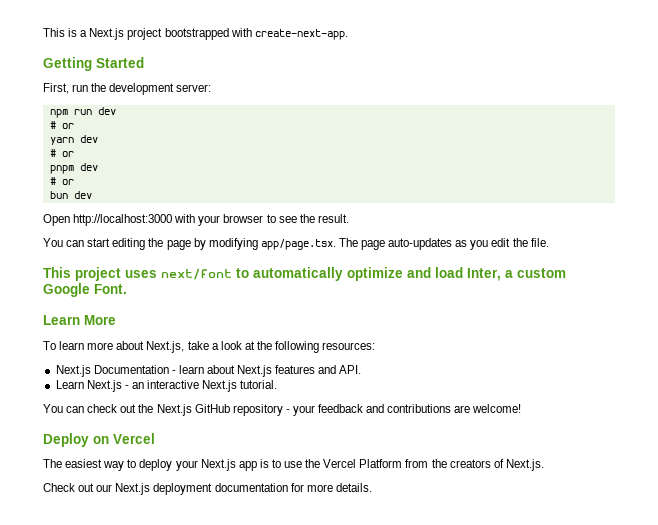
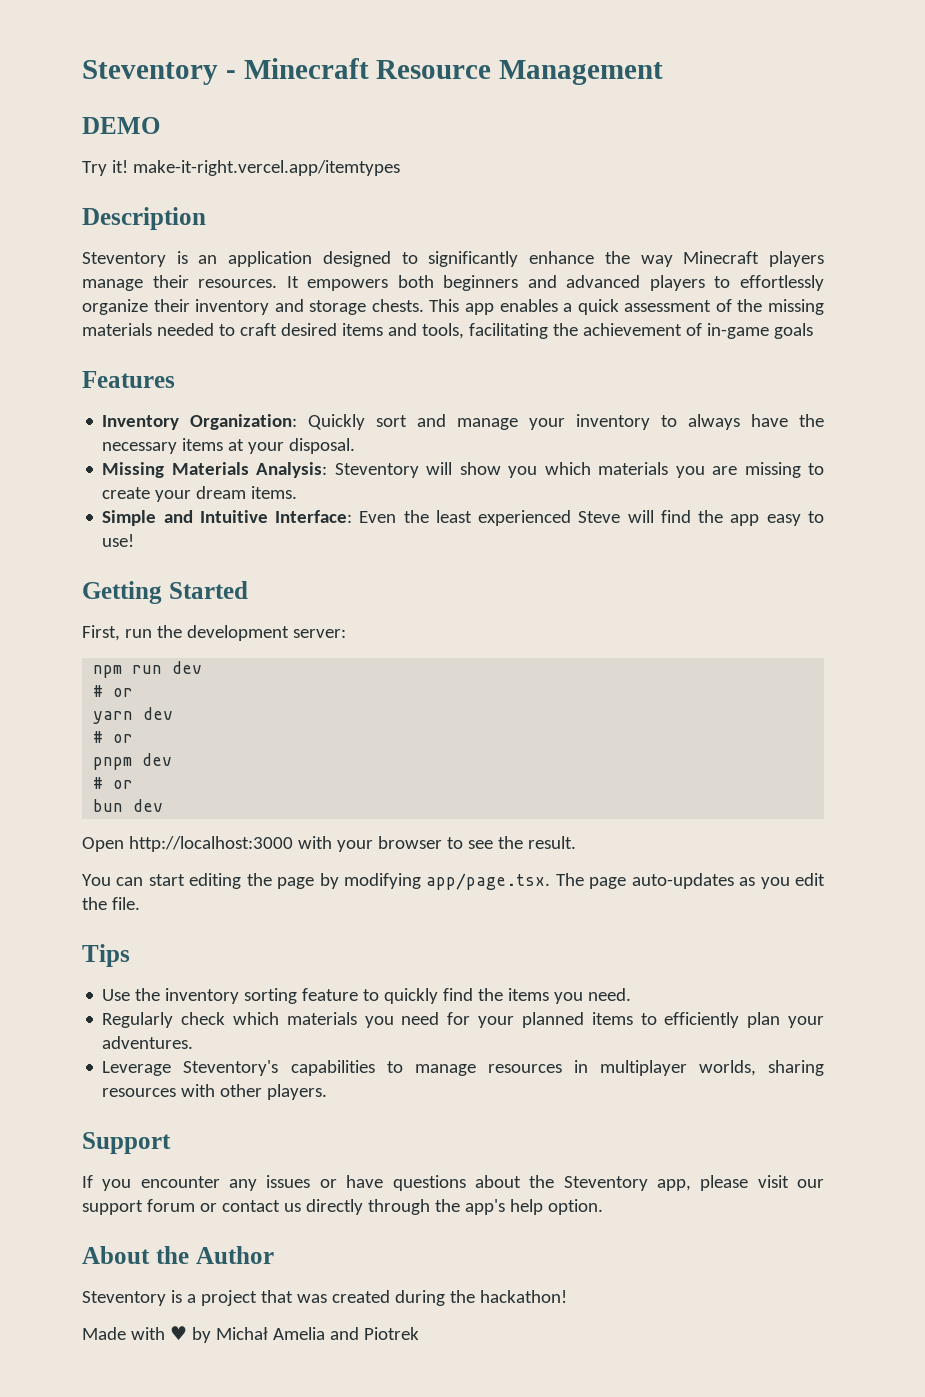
[43,28,348,40] This is a Next.js project bootstrapped with create-next-app. -> [82,58,664,85] [82,117,160,134] [82,160,400,176] [82,207,206,230] [82,251,825,267] [82,275,824,291] [82,299,824,315] [82,323,813,339] [82,371,175,388] [102,414,824,430] [102,438,356,454] [102,462,824,478] [102,486,298,502] [102,510,824,526] [102,534,135,547] Steventory - Minecraft Resource Management // DEMO // Try it! make-it-right.vercel.app/itemtypes // Description // Steventory is an application designed to significantly enhance the way Minecraft players manage their resources. It empowers both beginners and advanced players to effortlessly organize their inventory and storage chests. This app enables a quick assessment of the missing materials needed to craft desired items and tools, facilitating the achievement of in-game goals // Features // Inventory Organization: Quickly sort and manage your inventory to always have the necessary items at your disposal. // Missing Materials Analysis: Steventory will show you which materials you are missing to create your dream items. // Simple and Intuitive Interface: Even the least experienced Steve will find the app easy to use!
[43,267,566,281] [43,283,127,297] [43,315,116,325] [43,341,376,353] [55,365,362,377] [55,380,278,392] [43,404,522,416] [43,433,155,447] [43,459,544,471] [43,483,372,495] This project uses next/font to automatically optimize and load Inter, a custom Google Font. // Learn More // To learn more about Next.js, take a look at the following resources: // Next.js Documentation - learn about Next.js features and API. // Learn Next.js - an interactive Next.js tutorial. // You can check out the Next.js GitHub repository - your feedback and contributions are welcome! // Deploy on Vercel // The easiest way to deploy your Next.js app is to use the Vercel Platform from the creators of Next.js. // Check out our Next.js deployment documentation for more details. -> [82,944,130,967] [102,988,632,1004] [102,1012,825,1028] [102,1036,194,1049] [102,1060,824,1076] [102,1084,328,1100] [82,1132,171,1154] [82,1175,825,1191] [82,1199,603,1215] [82,1246,274,1264] [82,1290,567,1306] [82,1326,419,1343] Tips // Use the inventory sorting feature to quickly find the items you need. // Regularly check which materials you need for your planned items to efficiently plan your adventures. // Leverage Steventory's capabilities to manage resources in multiplayer worlds, sharing resources with other players. // Support // If you encounter any issues or have questions about the Steventory app, please visit our support forum or contact us directly through the app's help option. // About the Author // Steventory is a project that was created during the hackathon! // Made with ♥ by Michał Amelia and Piotrek

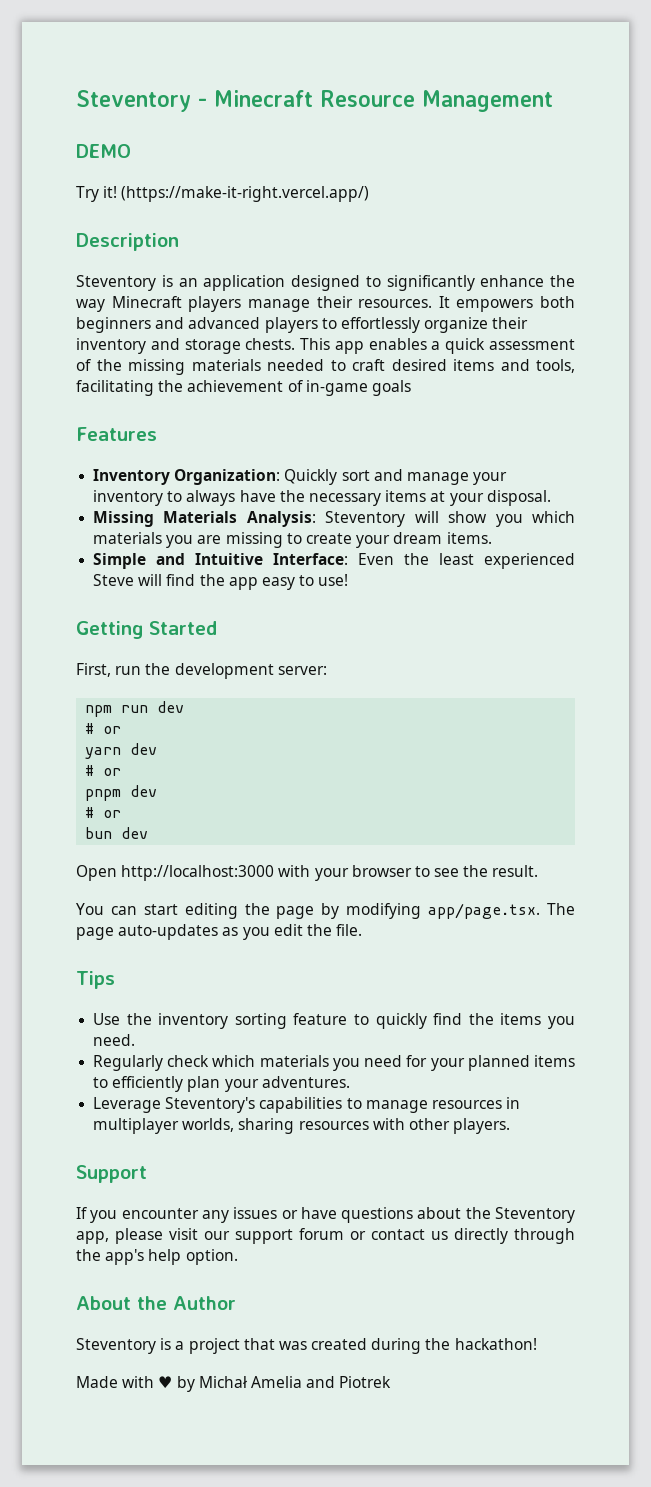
[132,160,400,176] make-it-right.vercel.app/itemtypes -> [121,186,370,202] (https://make-it-right.vercel.app/)

